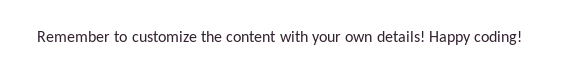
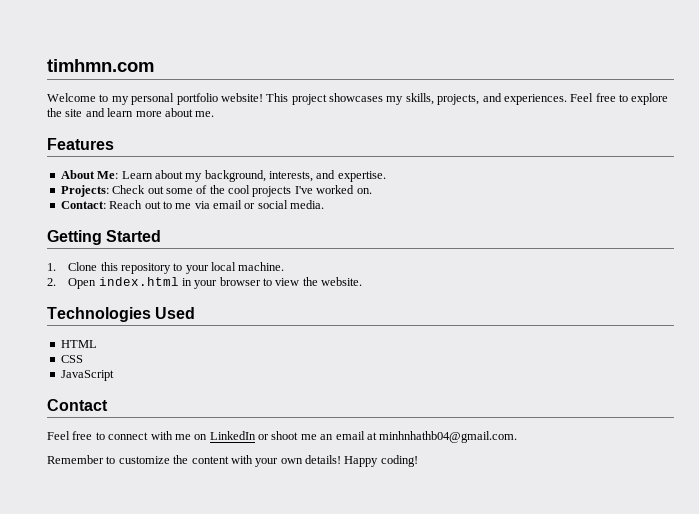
(37, 36) none -> [47,59,154,72] [47,93,669,105] [47,108,215,117] [47,138,114,150] [60,170,386,182] [60,185,372,197] [60,200,325,209] [47,230,162,245] [47,262,285,274] [47,277,363,289] [47,307,196,322] [60,340,97,348] [60,355,83,363] [60,370,114,381] [47,399,108,411] [47,431,518,443] timhmn.com // Welcome to my personal portfolio website! This project showcases my skills, projects, and experiences. Feel free to explore the site and learn more about me. // Features // About Me: Learn about my background, interests, and expertise. // Projects: Check out some of the cool projects I've worked on. // Contact: Reach out to me via email or social media. // Getting Started // 1. Clone this repository to your local machine. // 2. Open index.html in your browser to view the website. // Technologies Used // HTML // CSS // JavaScript // Contact // Feel free to connect with me on LinkedIn or shoot me an email at minhnhathb04@gmail.com. //

